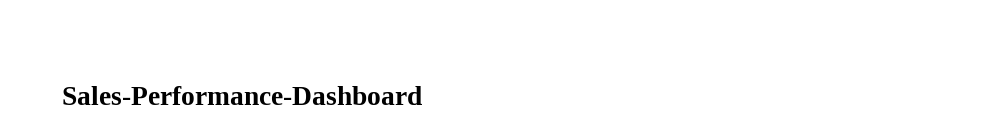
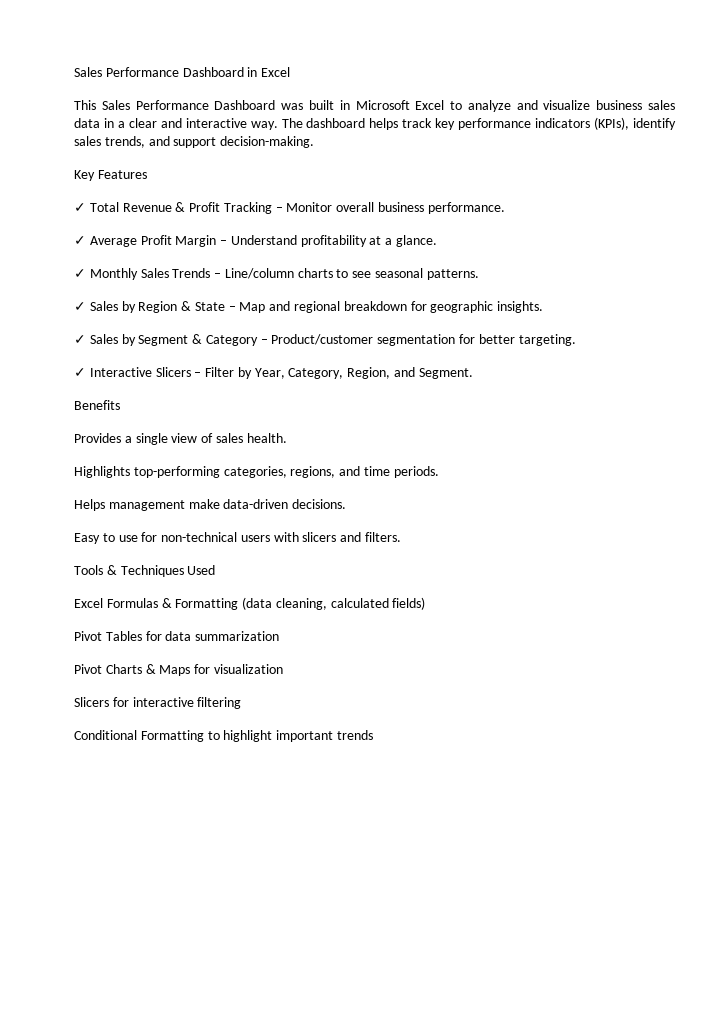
[62,86,422,105] Sales-Performance-Dashboard -> [74,67,291,77] [74,100,675,112] [74,117,676,130] [74,136,315,148] [74,170,147,181] [74,202,505,214] [74,235,438,247] [74,268,479,280] [74,301,544,313] [74,334,576,346] [74,367,473,379] [74,400,120,410] [74,433,287,445] [74,466,439,478] [74,499,347,511] [74,532,402,544] [74,565,216,577] [74,597,426,610] [74,631,280,641] [74,664,283,676] [74,697,242,709] [74,730,373,742] Sales Performance Dashboard in Excel // This Sales Performance Dashboard was built in Microsoft Excel to analyze and visualize business sales data in a clear and interactive way. The dashboard helps track key performance indicators (KPIs), identify sales trends, and support decision-making. // Key Features // ✓ Total Revenue & Profit Tracking – Monitor overall business performance. // ✓ Average Profit Margin – Understand profitability at a glance. // ✓ Monthly Sales Trends – Line/column charts to see seasonal patterns. // ✓ Sales by Region & State – Map and regional breakdown for geographic insights. // ✓ Sales by Segment & Category – Product/customer segmentation for better targeting. // ✓ Interactive Slicers – Filter by Year, Category, Region, and Segment. // Benefits // Provides a single view of sales health. // Highlights top-performing categories, regions, and time periods. // Helps management make data-driven decisions. // Easy to use for non-technical users with slicers and filters. // Tools & Techniques Used // Excel Formulas & Formatting (data cleaning, calculated fields) // Pivot Tables for data summarization // Pivot Charts & Maps for visualization // Slicers for interactive filtering // Conditional Formatting to highlight important trends

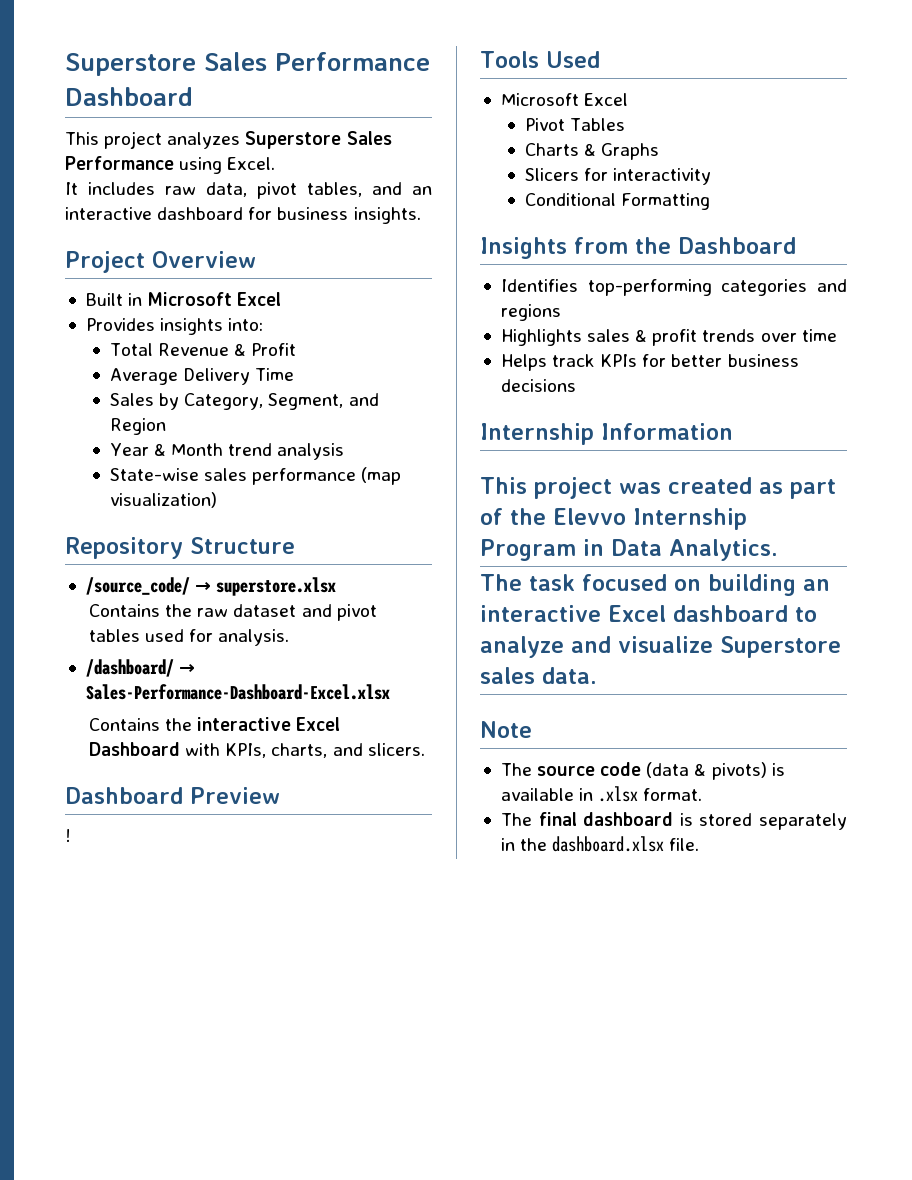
[74,67,291,77] [74,100,675,112] [74,117,676,130] [74,136,315,148] [74,170,147,181] [74,202,505,214] [74,235,438,247] [74,268,479,280] [74,301,544,313] [74,334,576,346] [74,367,473,379] [74,400,120,410] [74,433,287,445] [74,466,439,478] [74,499,347,511] [74,532,402,544] [74,565,216,577] [74,597,426,610] [74,631,280,641] [74,664,283,676] [74,697,242,709] [74,730,373,742] Sales Performance Dashboard in Excel // This Sales Performance Dashboard was built in Microsoft Excel to analyze and visualize business sales data in a clear and interactive way. The dashboard helps track key performance indicators (KPIs), identify sales trends, and support decision-making. // Key Features // ✓ Total Revenue & Profit Tracking – Monitor overall business performance. // ✓ Average Profit Margin – Understand profitability at a glance. // ✓ Monthly Sales Trends – Line/column charts to see seasonal patterns. // ✓ Sales by Region & State – Map and regional breakdown for geographic insights. // ✓ Sales by Segment & Category – Product/customer segmentation for better targeting. // ✓ Interactive Slicers – Filter by Year, Category, Region, and Segment. // Benefits // Provides a single view of sales health. // Highlights top-performing categories, regions, and time periods. // Helps management make data-driven decisions. // Easy to use for non-technical users with slicers and filters. // Tools & Techniques Used // Excel Formulas & Formatting (data cleaning, calculated fields) // Pivot Tables for data summarization // Pivot Charts & Maps for visualization // Slicers for interactive filtering // Conditional Formatting to highlight important trends -> [65,52,430,76] [65,87,193,106] [65,131,392,149] [65,156,276,174] [65,182,432,199] [65,207,421,224] [65,251,256,273] [85,292,282,306] [85,318,264,335] [109,343,297,356] [109,368,295,385] [109,393,379,410] [109,418,166,435] [109,443,345,460] [109,467,402,485] [109,492,217,508] [65,537,295,559] [85,577,337,596] [89,604,377,621] [89,629,290,646] [85,659,196,677] [85,684,390,700] [89,717,341,731] [89,742,425,758] [65,787,280,804] [65,829,71,842] [480,51,600,68] [500,93,629,106] [524,118,626,131] [524,143,660,160] [524,168,712,185] [524,193,711,210] [480,237,796,259] [500,279,847,296] [500,304,561,321] [500,329,837,346] [500,354,799,371] [500,379,576,392] [480,423,733,445] [480,477,836,499] [480,508,747,530] [480,539,778,561] [480,574,830,596] [480,605,817,622] [480,636,841,658] [480,667,597,684] [480,721,532,738] [500,762,785,780] [500,786,703,802] [500,812,847,830] [500,836,700,852] Superstore Sales Performance Dashboard // This project analyzes Superstore Sales Performance using Excel. // It includes raw data, pivot tables, and an interactive dashboard for business insights. // Project Overview // Built in Microsoft Excel // Provides insights into: // Total Revenue & Profit // Average Delivery Time // Sales by Category, Segment, and Region // Year & Month trend analysis // State-wise sales performance (map visualization) // Repository Structure // /source_code/ → superstore.xlsx // Contains the raw dataset and pivot tables used for analysis. // /dashboard/ → Sales-Performance-Dashboard-Excel.xlsx // Contains the interactive Excel Dashboard with KPIs, charts, and slicers. // Dashboard Preview // ! // Tools Used // Microsoft Excel // Pivot Tables // Charts & Graphs // Slicers for interactivity // Conditional Formatting // Insights from the Dashboard // Identifies top-performing categories and regions // Highlights sales & profit trends over time // Helps track KPIs for better business decisions // Internship Information // This project was created as part of the Elevvo Internship Program in Data Analytics. // The task focused on building an interactive Excel dashboard to analyze and visualize Superstore sales data. // Note // The source code (data & pivots) is available in .xlsx format. // The final dashboard is stored separately in the dashboard.xlsx file.

